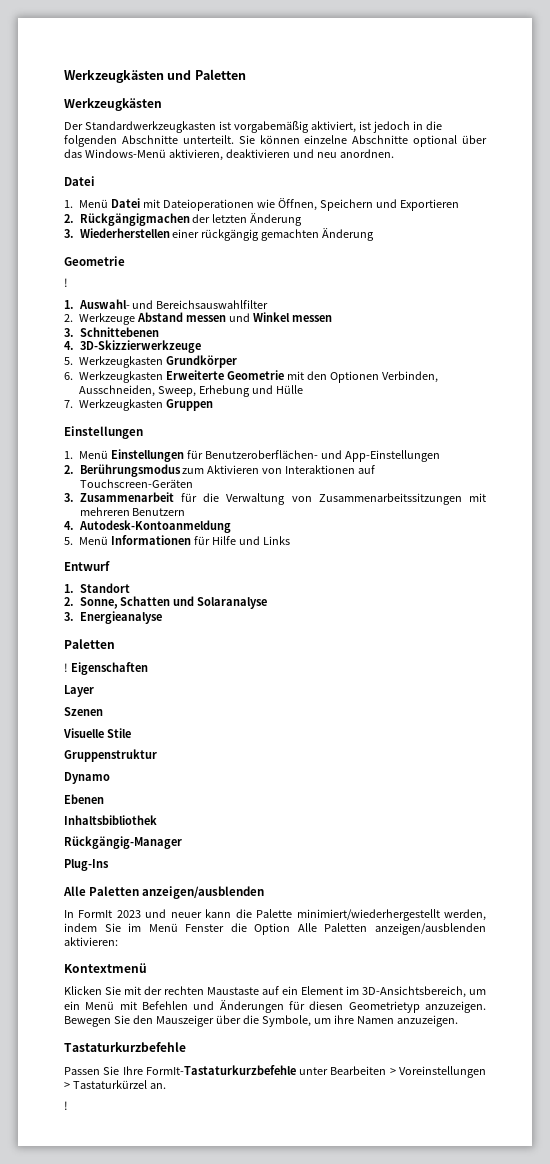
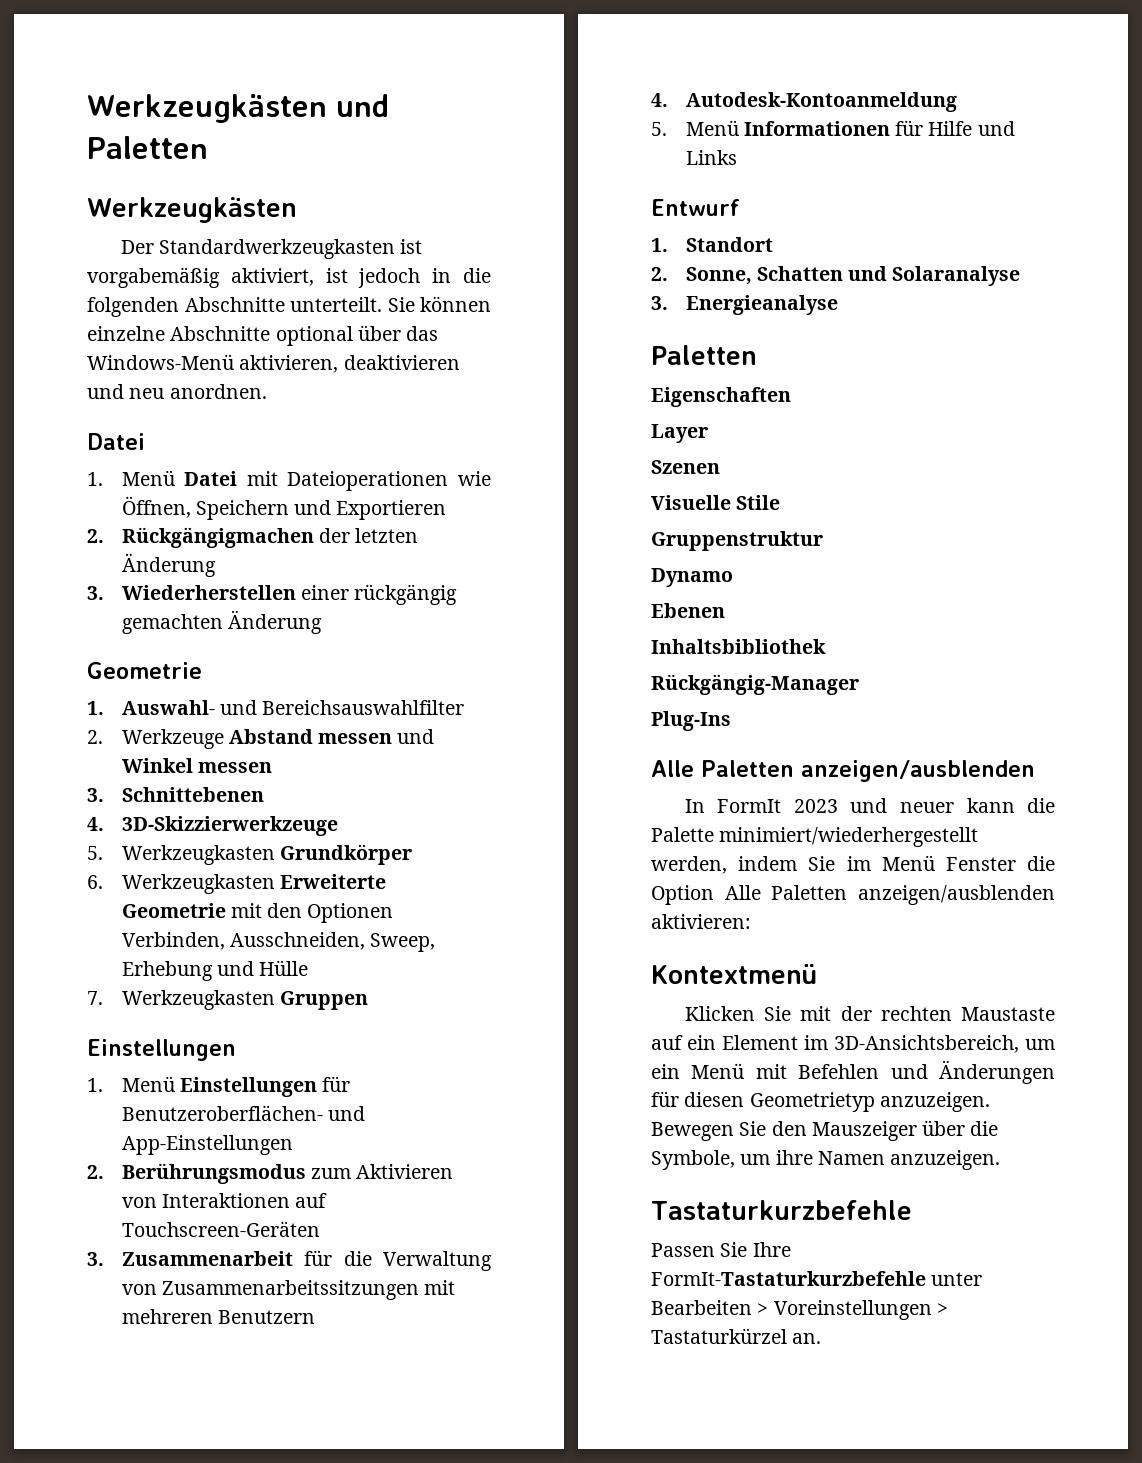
[64,278,68,287] // ! -> (202, 670) none
[64,663,68,672] ! -> (757, 355) none
[64,1101,68,1110] // ! -> (822, 1338) none

